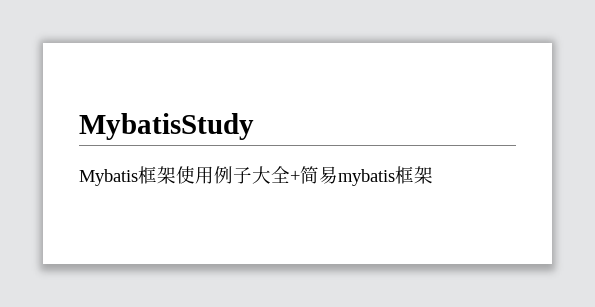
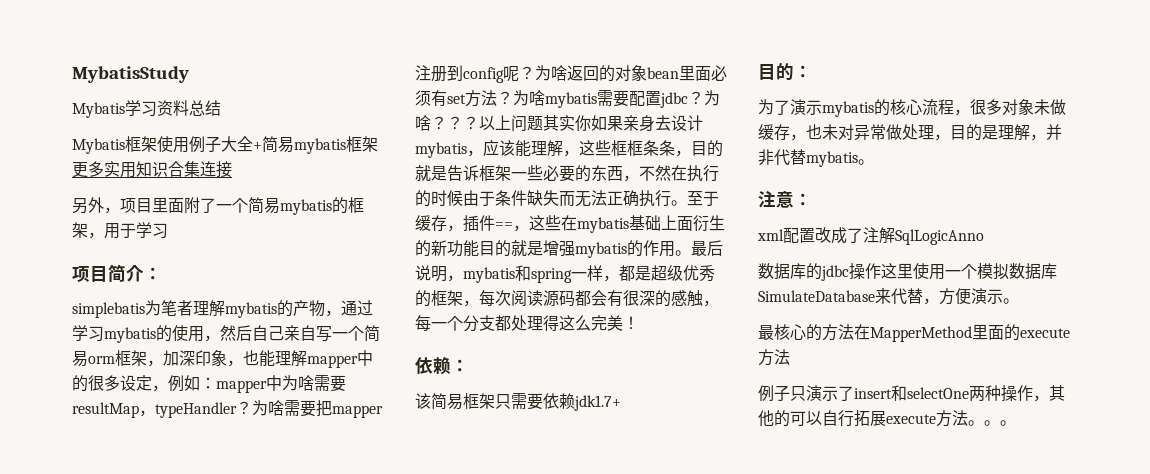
(254, 126) none -> [72,100,221,118] // Mybatis学习资料总结
(433, 175) none -> [72,161,232,178] [72,197,364,215] [72,222,168,239] [72,264,162,282] [72,300,373,318] [72,325,380,343] [72,350,373,368] [72,375,346,393] [72,400,383,418] [415,65,727,83] [415,90,720,108] [415,115,703,132] [415,139,723,158] [415,165,719,182] [415,190,719,207] [415,215,725,233] [415,240,723,258] [415,265,715,283] [415,290,719,307] [415,315,639,332] [415,357,469,375] [415,393,621,411] [758,63,812,80] [758,99,1066,117] [758,124,1062,141] [758,149,874,167] [758,191,812,208] [757,227,984,245] [758,263,1057,281] [758,288,1019,305] [758,324,1070,342] [758,349,790,366] [758,385,1065,402] [758,410,1016,427] 更多实用知识合集连接 // 另外，项目里面附了一个简易mybatis的框架，用于学习 // 项目简介： // simplebatis为笔者理解mybatis的产物，通过学习mybatis的使用，然后自己亲自写一个简易orm框架，加深印象，也能理解mapper中的很多设定，例如：mapper中为啥需要resultMap，typeHandler？为啥需要把mapper注册到config呢？为啥返回的对象bean里面必须有set方法？为啥mybatis需要配置jdbc？为啥？？？以上问题其实你如果亲身去设计mybatis，应该能理解，这些框框条条，目的就是告诉框架一些必要的东西，不然在执行的时候由于条件缺失而无法正确执行。至于缓存，插件==，这些在mybatis基础上面衍生的新功能目的就是增强mybatis的作用。最后说明，mybatis和spring一样，都是超级优秀的框架，每次阅读源码都会有很深的感触，每一个分支都处理得这么完美！ // 依赖： // 该简易框架只需要依赖jdk1.7+ // 目的： // 为了演示mybatis的核心流程，很多对象未做缓存，也未对异常做处理，目的是理解，并非代替mybatis。 // 注意： // xml配置改成了注解SqlLogicAnno // 数据库的jdbc操作这里使用一个模拟数据库SimulateDatabase来代替，方便演示。 // 最核心的方法在MapperMethod里面的execute方法 // 例子只演示了insert和selectOne两种操作，其他的可以自行拓展execute方法。。。

